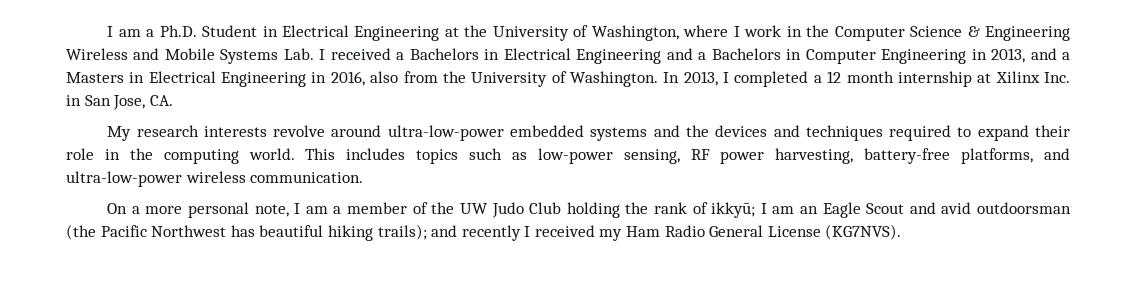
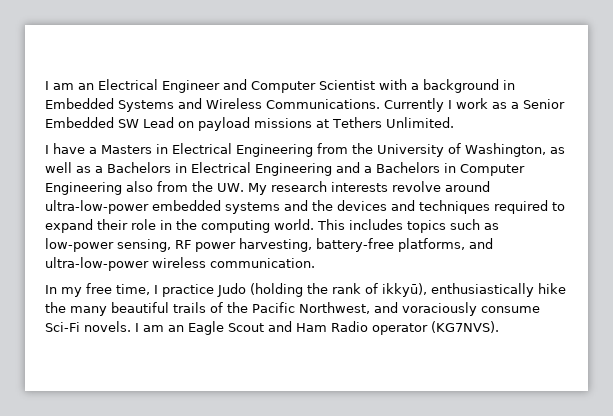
[107,25,459,41] I am a Ph.D. Student in Electrical Engineering at -> [45,79,515,93] [45,98,565,112] [45,117,454,131] [45,143,348,157] I am an Electrical Engineer and Computer Scientist with a background in Embedded Systems and Wireless Communications. Currently I work as a Senior Embedded SW Lead on payload missions at Tethers Unlimited. // I have a Masters in Electrical Engineering from
[683,25,1071,41] [66,48,391,64] where I work in the Computer Science & Engineering Wireless and Mobile Systems Lab. I received -> [550,147,565,154] [45,162,91,173] as well as
[971,48,1070,63] [66,71,1071,87] [66,95,173,110] in 2013, and a Masters in Electrical Engineering in 2016, also from the University of Washington. In 2013, I completed a 12 month internship at Xilinx Inc. in San Jose, CA. // -> [126,181,244,192] also from the UW.
[107,202,756,218] On a more personal note, I am a member of the UW Judo Club holding the rank of ikkyū; -> [45,283,566,297] [45,302,540,316] [45,321,131,332] In my free time, I practice Judo (holding the rank of ikkyū), enthusiastically hike the many beautiful trails of the Pacific Northwest, and voraciously consume Sci-Fi novels.
[941,202,1071,214] [66,224,821,241] avid outdoorsman (the Pacific Northwest has beautiful hiking trails); and recently I received my Ham Radio General License -> [296,321,428,335] Ham Radio operator

